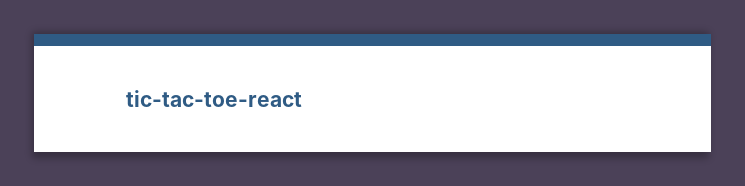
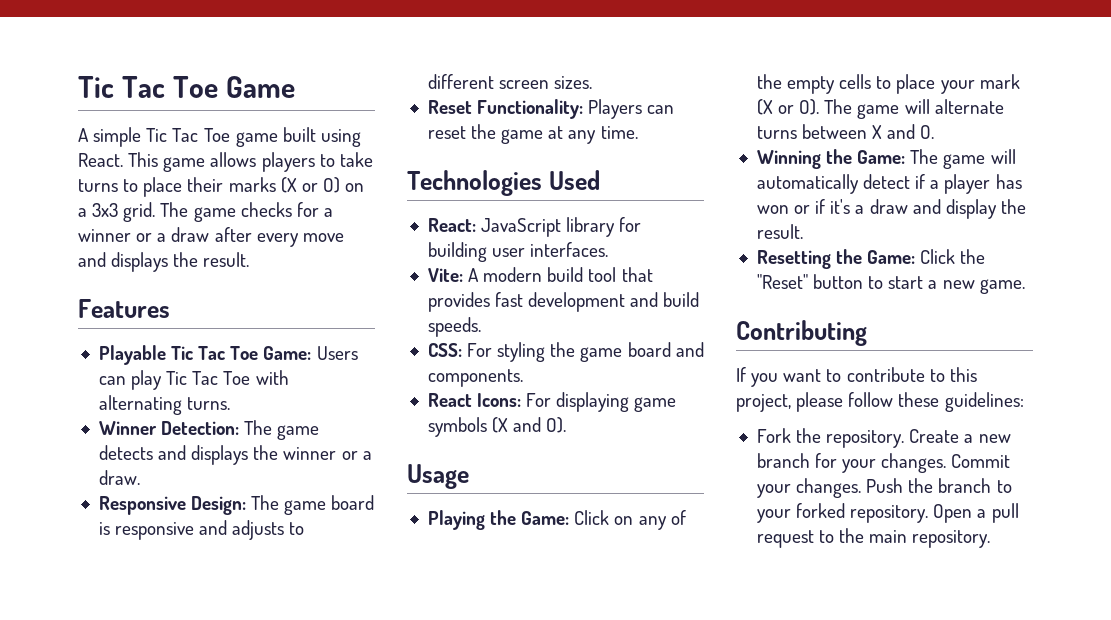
[126,90,302,107] tic-tac-toe-react -> [78,76,295,98] [78,127,361,147] [78,152,373,172] [78,177,365,197] [78,202,333,222] [78,227,344,247] [78,252,250,272] [78,299,170,318] [98,345,358,365] [98,370,289,390] [98,395,231,415] [98,420,320,440] [98,445,372,465] [98,470,140,485] [98,495,375,515] [98,520,305,540] [427,74,593,89] [427,99,675,119] [427,124,638,144] [407,170,600,196] [427,217,642,237] [427,242,609,262] [427,267,653,282] [427,292,700,312] [427,317,481,337] [427,342,704,362] [427,369,523,387] [427,392,677,412] [427,417,567,437] [407,464,469,489] [427,510,686,530] [756,74,1020,94] [756,99,1004,119] [756,124,935,139] [756,149,1016,169] [756,174,1022,194] [756,199,1026,219] [756,224,803,239] [756,249,986,269] [756,274,1025,294] [736,320,867,346] [736,367,977,387] [736,392,1024,412] [756,428,1011,448] [756,453,1011,473] [756,478,1012,498] [756,503,1019,523] [756,528,991,548] Tic Tac Toe Game // A simple Tic Tac Toe game built using React. This game allows players to take turns to place their marks (X or O) on a 3x3 grid. The game checks for a winner or a draw after every move and displays the result. // Features // Playable Tic Tac Toe Game: Users can play Tic Tac Toe with alternating turns. // Winner Detection: The game detects and displays the winner or a draw. // Responsive Design: The game board is responsive and adjusts to different screen sizes. // Reset Functionality: Players can reset the game at any time. // Technologies Used // React: JavaScript library for building user interfaces. // Vite: A modern build tool that provides fast development and build speeds. // CSS: For styling the game board and components. // React Icons: For displaying game symbols (X and O). // Usage // Playing the Game: Click on any of the empty cells to place your mark (X or O). The game will alternate turns between X and O. // Winning the Game: The game will automatically detect if a player has won or if it's a draw and display the result. // Resetting the Game: Click the "Reset" button to start a new game. // Contributing // If you want to contribute to this project, please follow these guidelines: // Fork the repository. Create a new branch for your changes. Commit your changes. Push the branch to your forked repository. Open a pull request to the main repository.

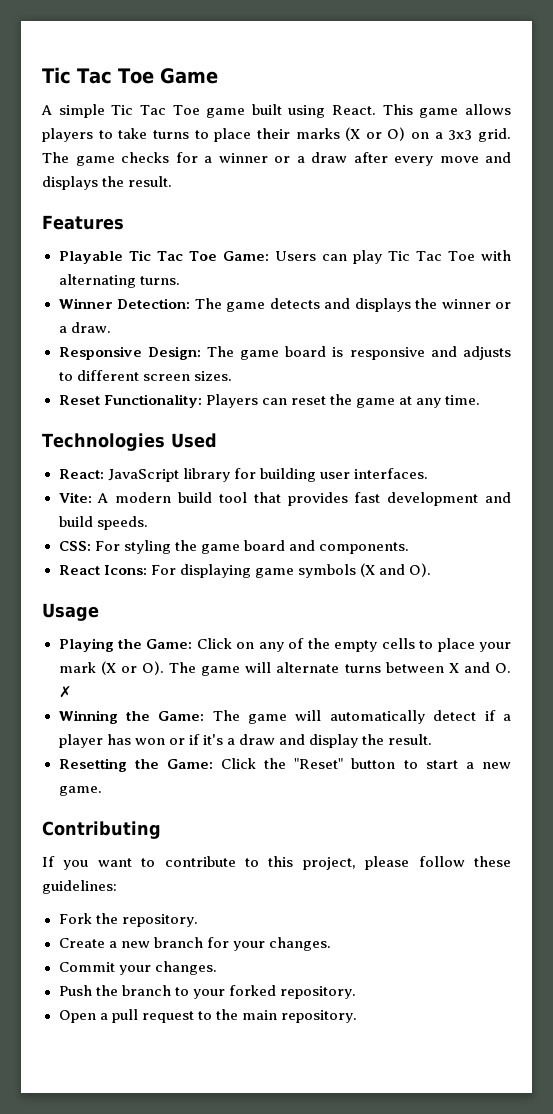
(935, 132) none -> [58,686,72,698] ✗
(905, 439) none -> (198, 920) //
(947, 463) none -> (331, 944) //
(862, 488) none -> (217, 968) //
(929, 514) none -> (356, 992) //

